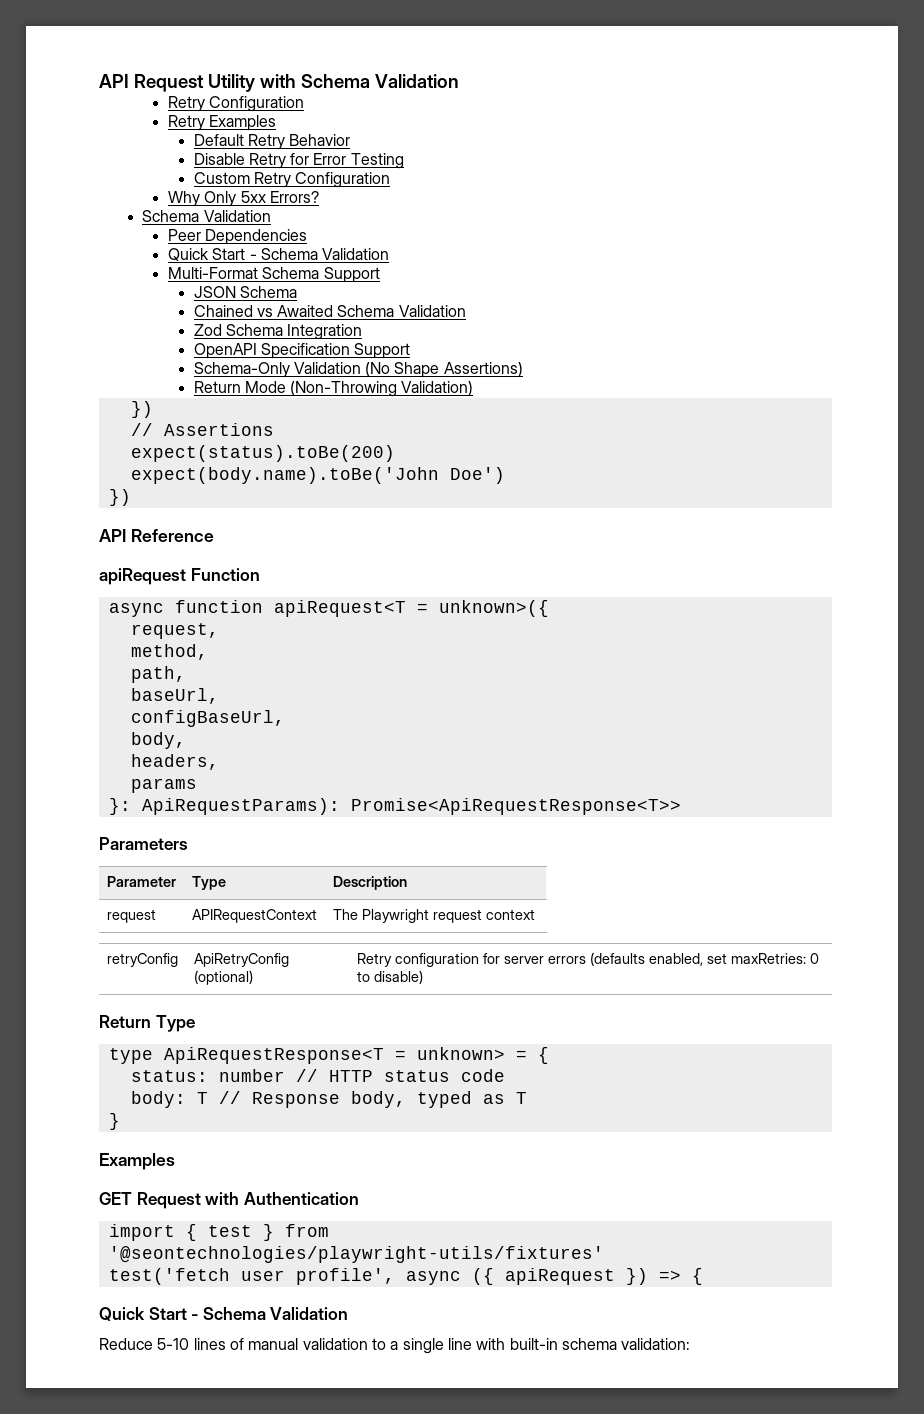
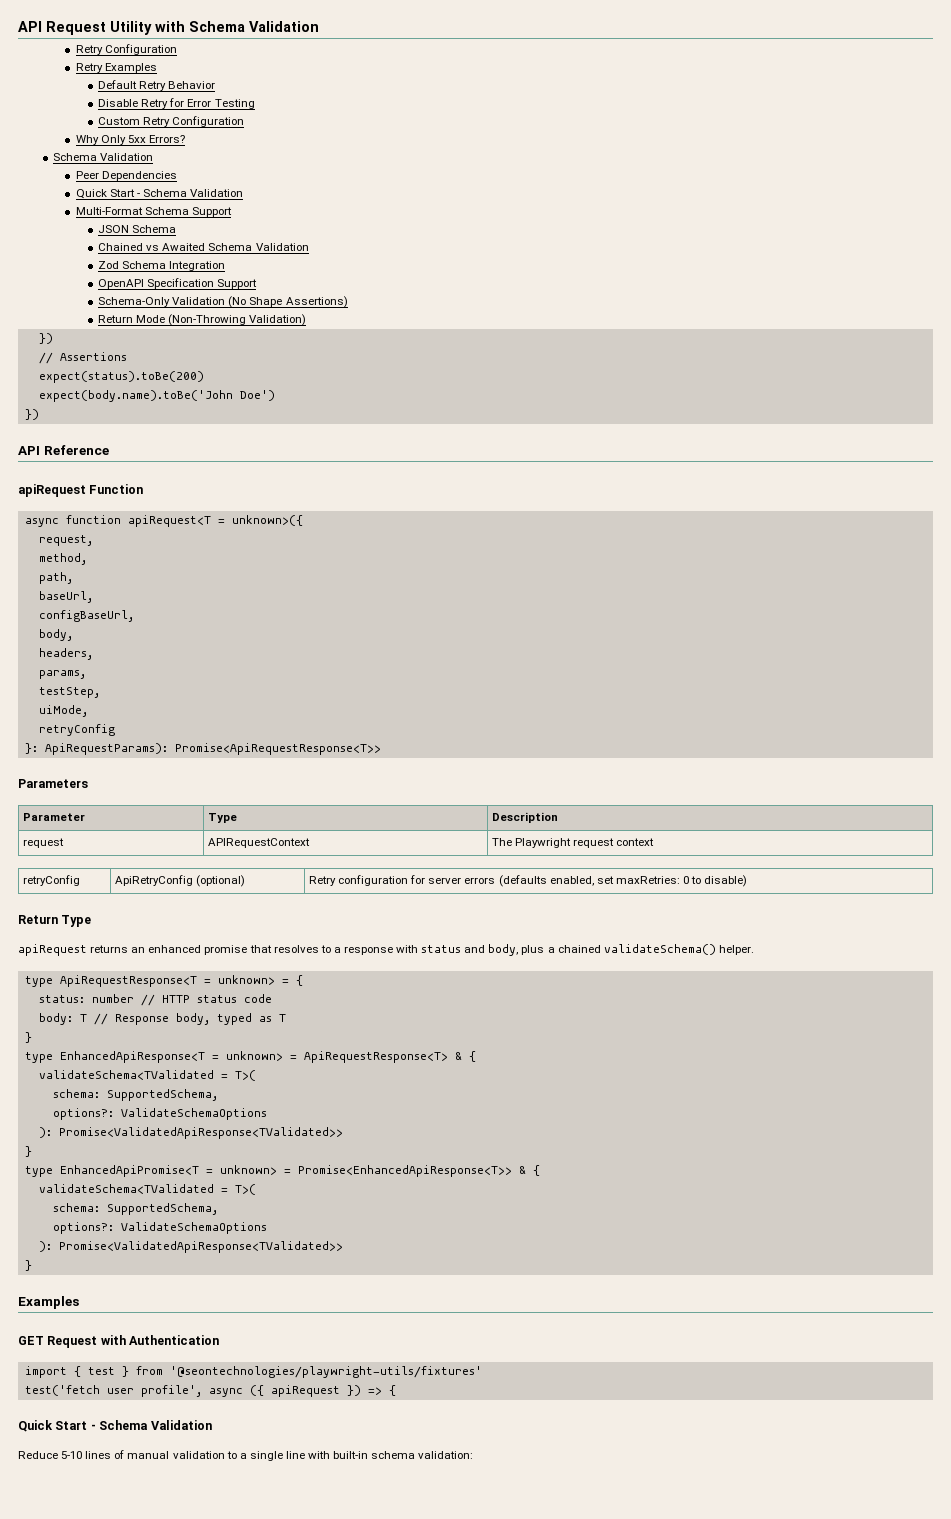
[130,778,197,793] params -> [38,670,86,679] [38,687,100,698] [38,705,88,717] [38,724,115,736] params, // testStep, // uiMode, // retryConfig
(195, 1023) none -> [18,944,754,956] // apiRequest returns an enhanced promise that resolves to a response with status and body, plus a chained validateSchema() helper.
(120, 1121) none -> [24,1051,476,1063] [38,1070,256,1081] [52,1089,218,1101] [52,1108,267,1120] [38,1127,343,1139] [24,1146,32,1157] [24,1165,540,1177] [38,1184,256,1195] [52,1203,218,1215] [52,1222,267,1234] [38,1241,343,1253] [24,1260,32,1271] // type EnhancedApiResponse<T = unknown> = ApiRequestResponse<T> & { // validateSchema<TValidated = T>( // schema: SupportedSchema, // options?: ValidateSchemaOptions // ): Promise<ValidatedApiResponse<TValidated>> // } // type EnhancedApiPromise<T = unknown> = Promise<EnhancedApiResponse<T>> & { // validateSchema<TValidated = T>( // schema: SupportedSchema, // options?: ValidateSchemaOptions // ): Promise<ValidatedApiResponse<TValidated>> // }

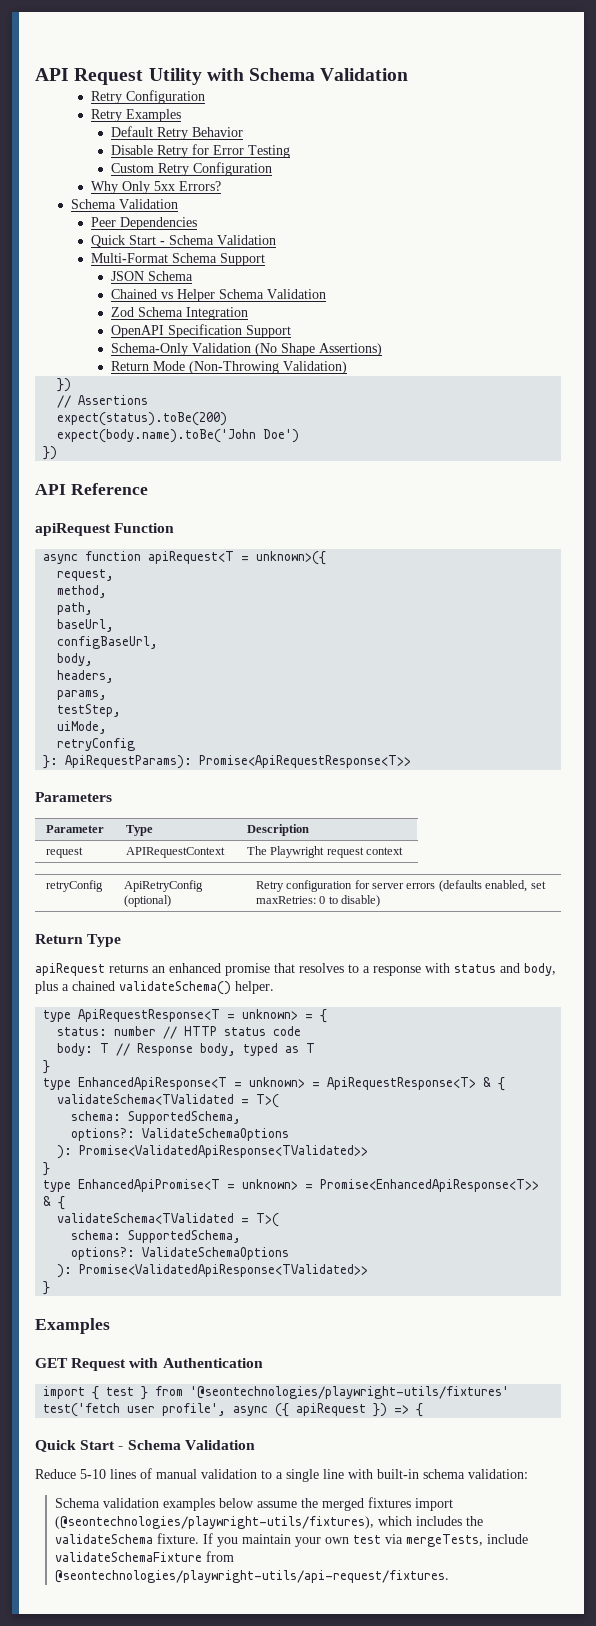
[162,243,206,251] Awaited -> [176,289,215,302] Helper
(474, 1455) none -> [55,1497,454,1511] [55,1516,484,1529] [55,1533,529,1547] [55,1551,235,1562] [55,1570,450,1583] // Schema validation examples below assume the merged fixtures import (@seontechnologies/playwright-utils/fixtures), which includes the validateSchema fixture. If you maintain your own test via mergeTests, include validateSchemaFixture from @seontechnologies/playwright-utils/api-request/fixtures.

